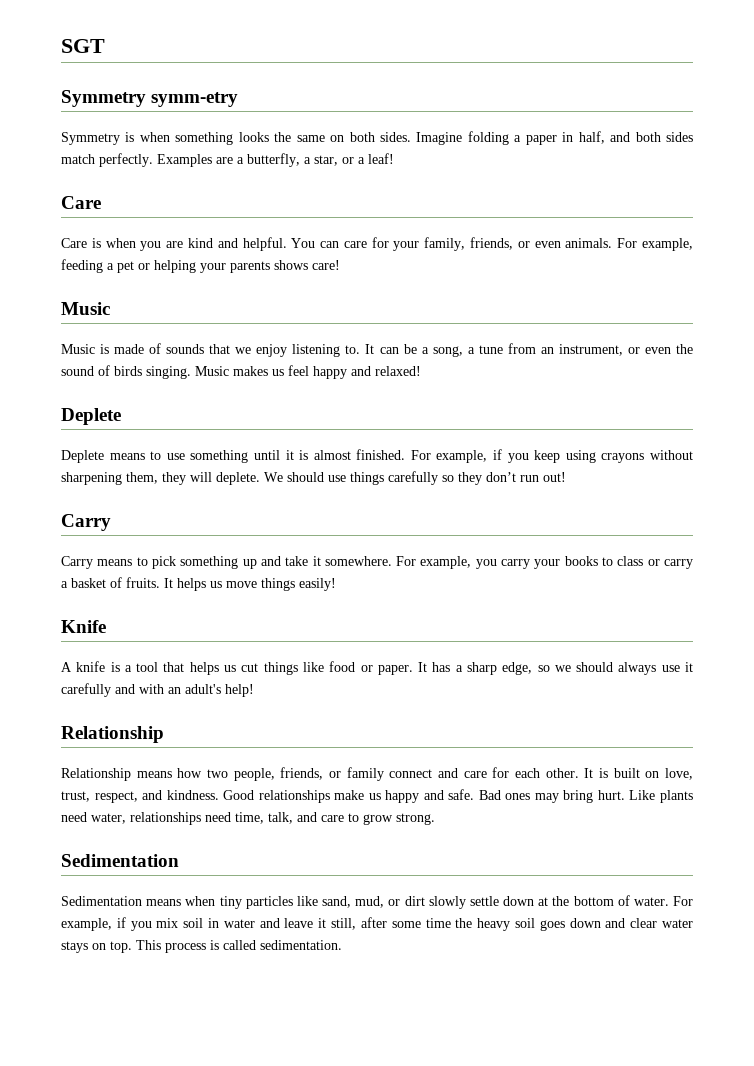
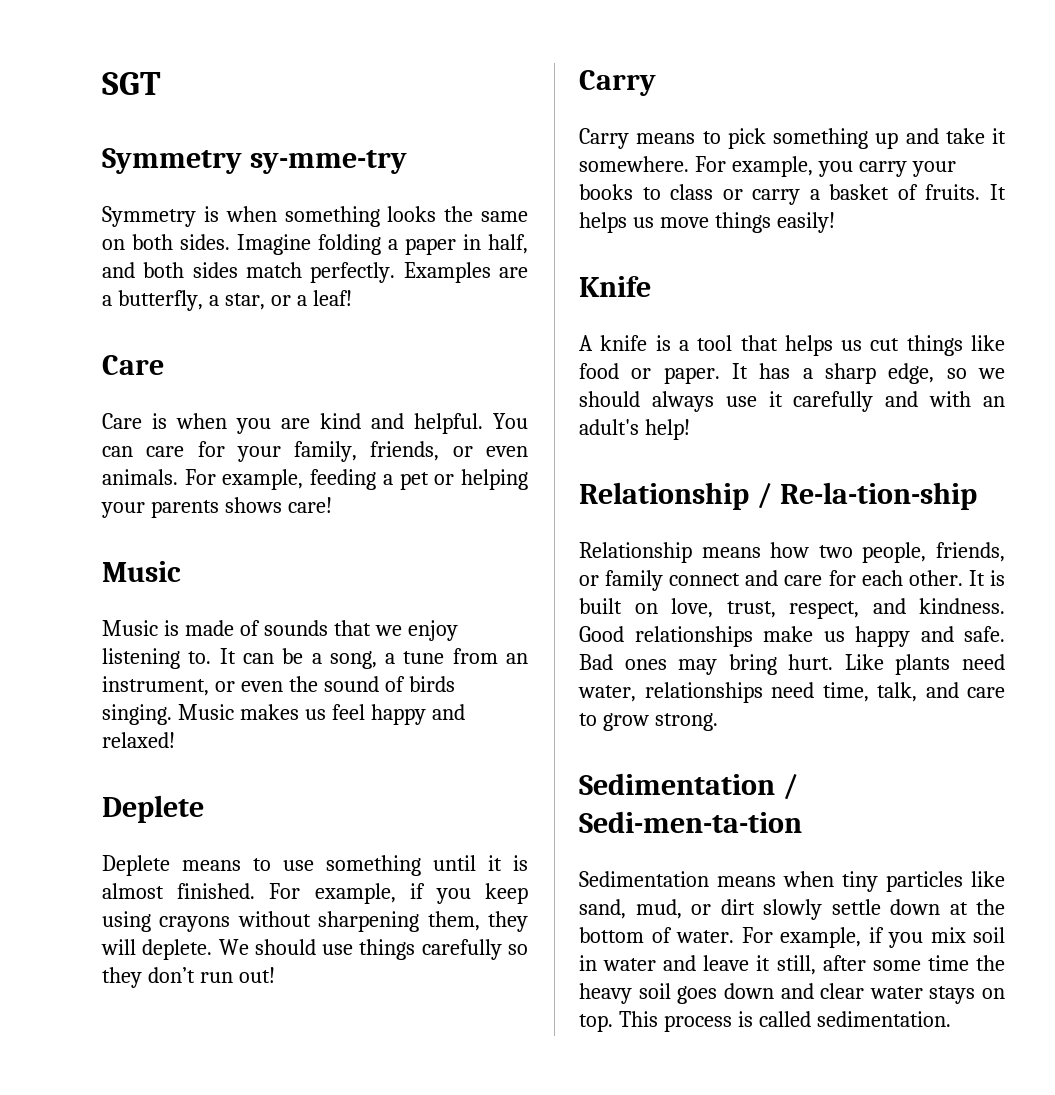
[151,92,239,107] symm-etry -> [249,150,407,174] sy-mme-try
(164, 734) none -> [756,482,977,510] / Re-la-tion-ship
(179, 860) none -> [782,774,798,800] [579,811,802,833] / Sedi-men-ta-tion

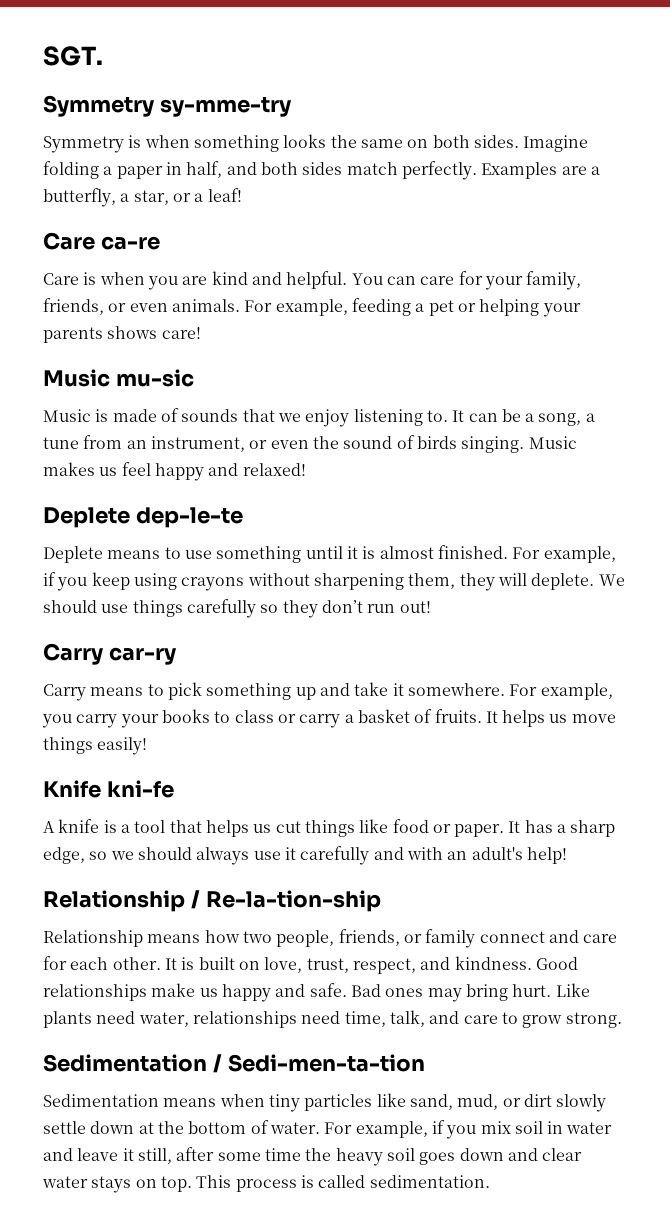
[102,72,161,95] SGT -> [43,46,103,66] SGT.
(164, 365) none -> [100,236,160,250] ca-re
(181, 571) none -> [115,369,194,387] mu-sic
(204, 809) none -> [135,507,243,528] dep-le-te
(656, 83) none -> [108,647,177,665] car-ry
(651, 286) none -> [106,780,174,798] kni-fe

